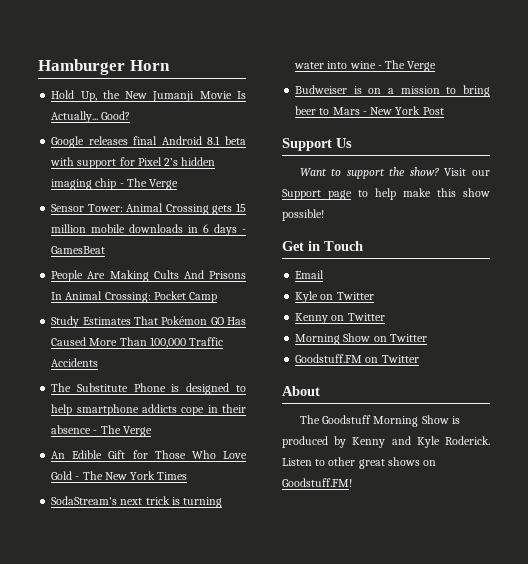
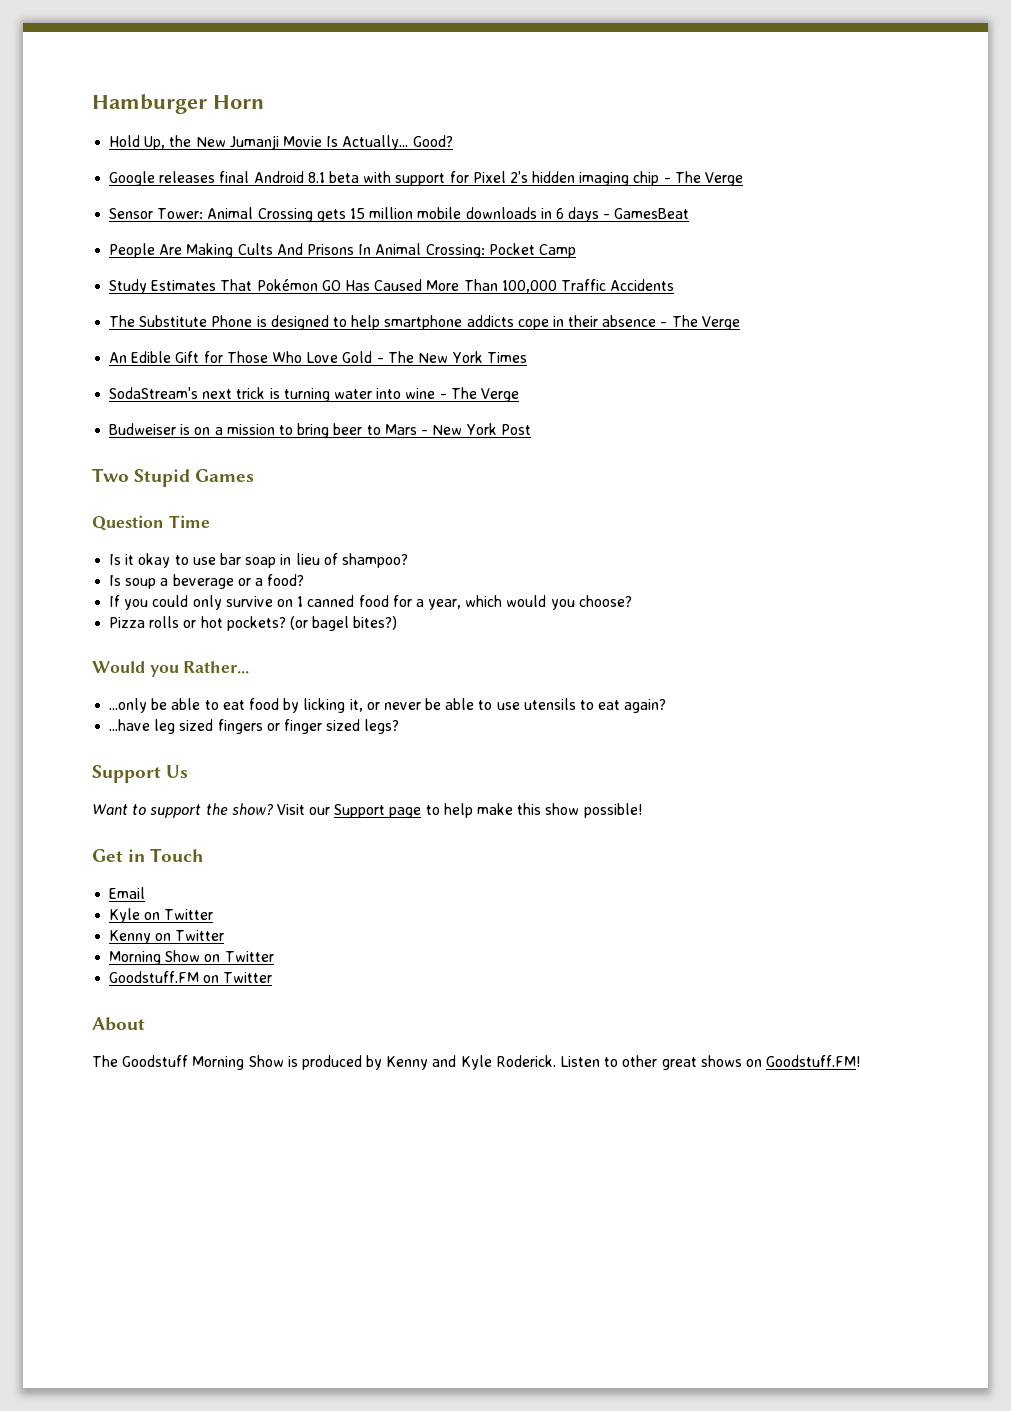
(444, 111) none -> [92,468,255,487] [92,515,210,531] [109,553,408,568] [109,574,305,589] [109,595,632,610] [109,616,398,631] [92,661,250,677] [109,698,667,713] [109,719,400,734] // Two Stupid Games // Question Time // Is it okay to use bar soap in lieu of shampoo? // Is soup a beverage or a food? // If you could only survive on 1 canned food for a year, which would you choose? // Pizza rolls or hot pockets? (or bagel bites?) // Would you Rather... // ...only be able to eat food by licking it, or never be able to use utensils to eat again? // ...have leg sized fingers or finger sized legs?

